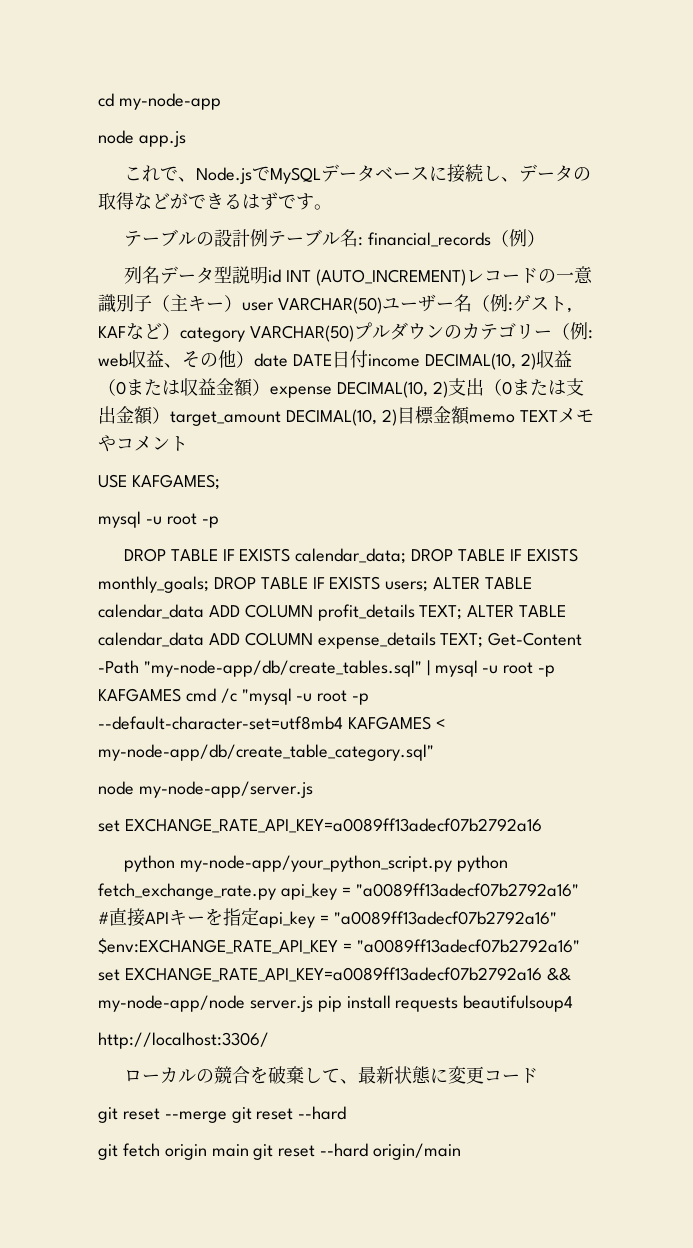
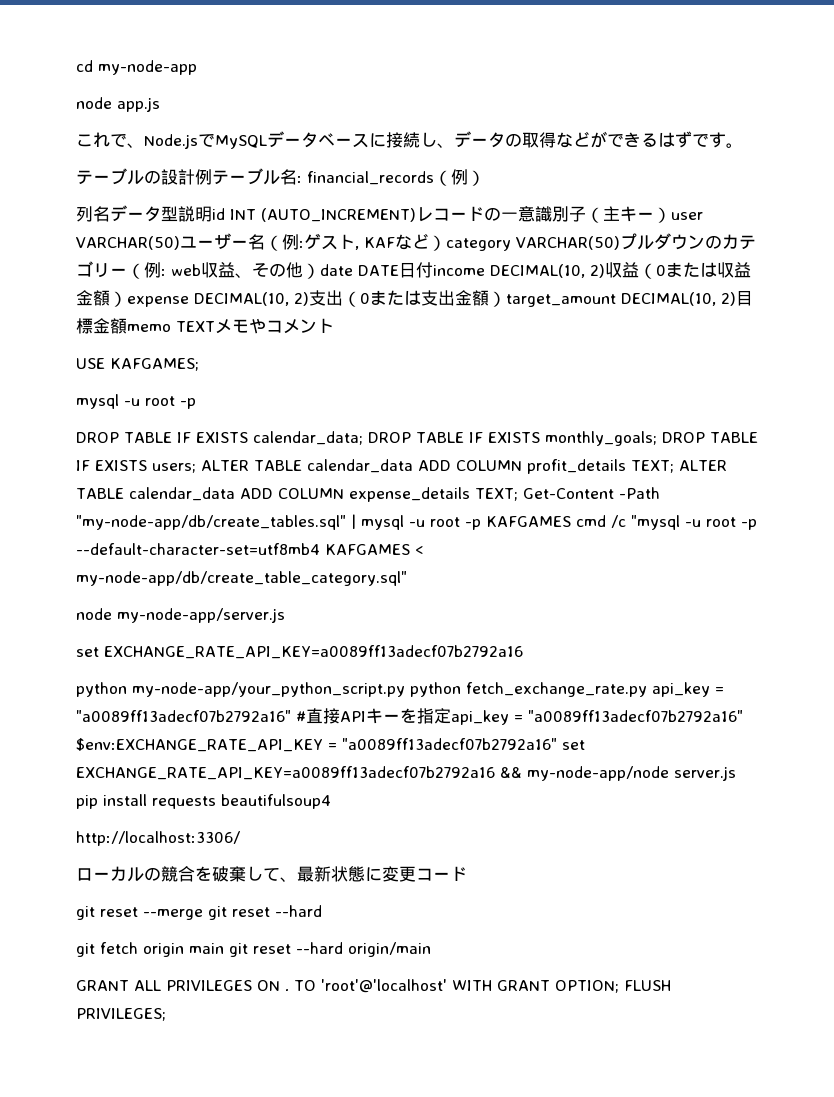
(462, 1151) none -> [76,979,671,993] [76,1008,166,1021] // GRANT ALL PRIVILEGES ON . TO 'root'@'localhost' WITH GRANT OPTION; FLUSH PRIVILEGES;

